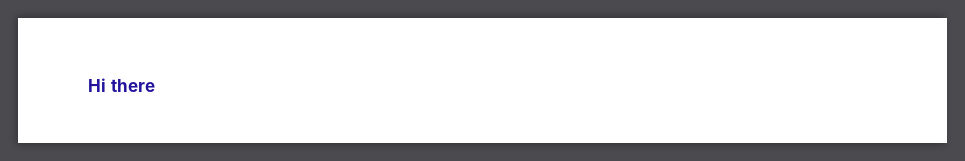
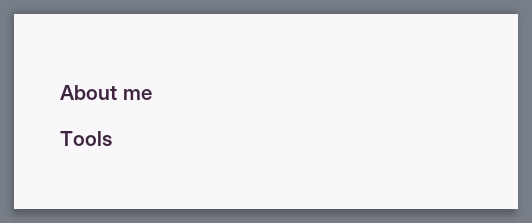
[88,78,155,92] Hi there -> [60,85,152,100] [60,131,112,146] About me // Tools

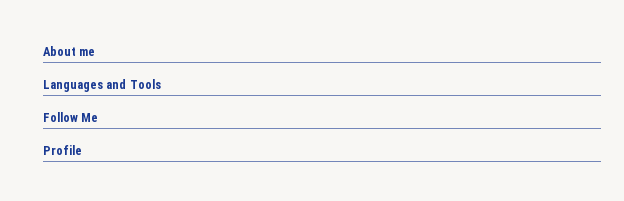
(152, 94) none -> [43,79,127,92] Languages and
(112, 138) none -> [43,112,99,122] [43,145,82,155] // Follow Me // Profile

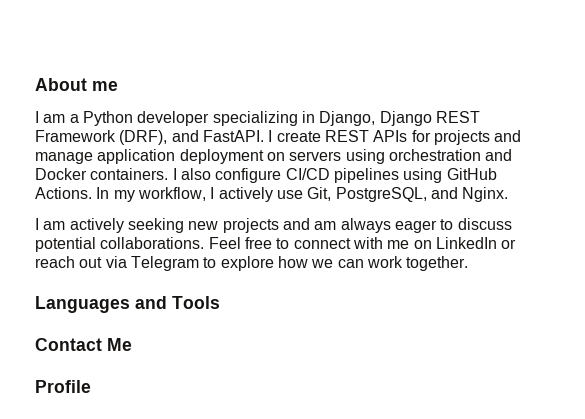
(96, 52) none -> [35,111,480,126] [35,130,522,145] [35,149,513,164] [35,168,497,183] [35,187,509,202] [35,218,512,233] [35,237,517,252] [35,256,469,271] // I am a Python developer specializing in Django, Django REST Framework (DRF), and FastAPI. I create REST APIs for projects and manage application deployment on servers using orchestration and Docker containers. I also configure CI/CD pipelines using GitHub Actions. In my workflow, I actively use Git, PostgreSQL, and Nginx. // I am actively seeking new projects and am always eager to discuss potential collaborations. Feel free to connect with me on LinkedIn or reach out via Telegram to explore how we can work together.
[43,112,78,122] Follow -> [35,338,102,351] Contact

